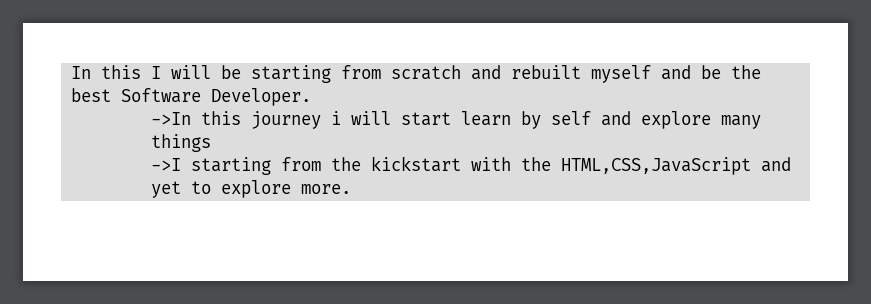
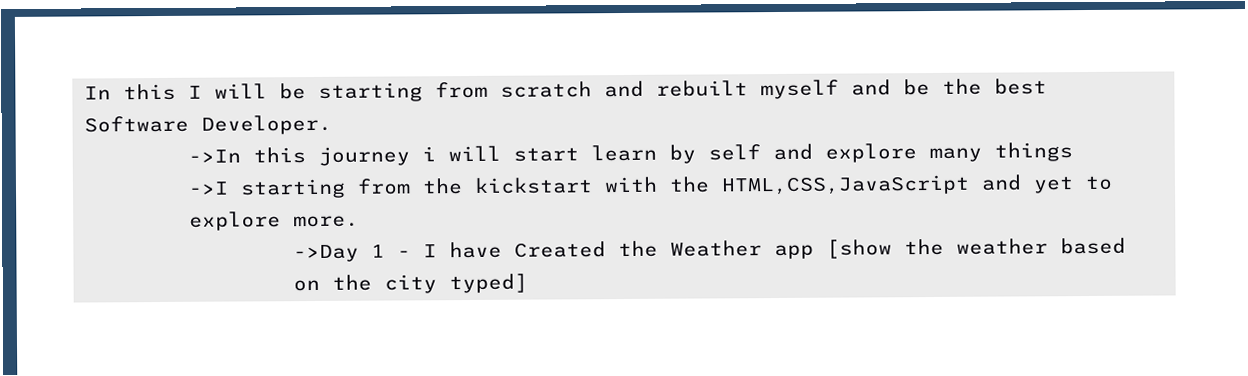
(351, 189) none -> [293,237,1126,263] [293,273,528,294] // ->Day 1 - I have Created the Weather app [show the weather based on the city typed]

